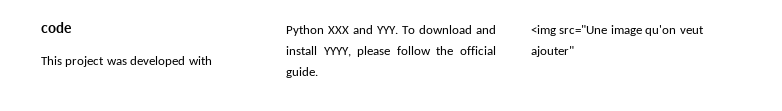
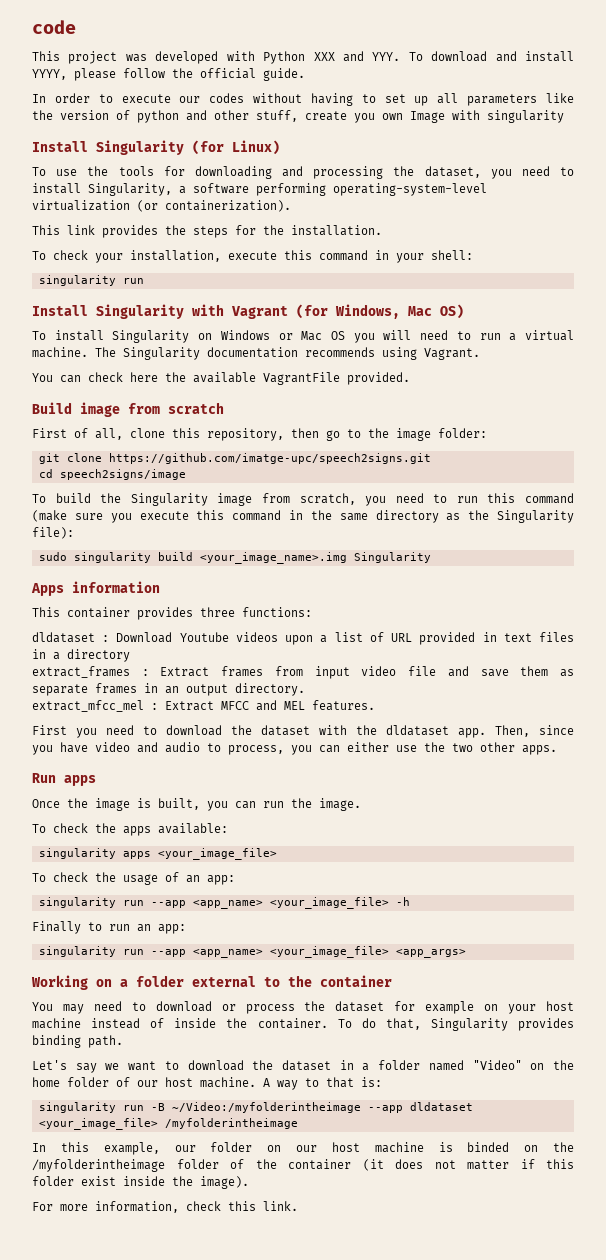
[531,25,704,36] [531,46,574,57] <img src="Une image qu'on veut ajouter" -> [32,93,575,106] [32,110,564,123] [32,140,280,155] [32,166,575,179] [32,183,487,196] [32,200,291,212] [32,225,382,238] [32,250,473,263] [38,275,144,286] [32,304,464,319] [32,330,575,343] [32,347,480,360] [32,372,410,385] [32,402,224,417] [32,428,487,441] [38,453,431,464] [38,469,186,480] [32,493,574,506] [32,510,574,523] [32,527,74,539] [38,552,431,564] [31,581,160,596] [32,607,312,620] [32,632,574,645] [32,649,130,662] [32,666,575,679] [32,683,305,696] [32,700,375,712] [32,725,574,738] [32,742,557,755] [32,773,96,786] [32,798,361,811] [32,823,228,836] [38,848,277,860] [32,872,235,885] [38,897,410,909] [32,921,186,934] [38,946,466,958] [31,975,392,990] [32,1001,574,1014] [32,1018,575,1031] [32,1035,123,1048] [32,1060,574,1073] [32,1077,382,1090] [38,1102,473,1113] [38,1118,298,1130] [32,1142,574,1155] [32,1159,574,1172] [32,1176,249,1189] [32,1201,298,1213] In order to execute our codes without having to set up all parameters like the version of python and other stuff, create you own Image with singularity // Install Singularity (for Linux) // To use the tools for downloading and processing the dataset, you need to install Singularity, a software performing operating-system-level virtualization (or containerization). // This link provides the steps for the installation. // To check your installation, execute this command in your shell: // singularity run // Install Singularity with Vagrant (for Windows, Mac OS) // To install Singularity on Windows or Mac OS you will need to run a virtual machine. The Singularity documentation recommends using Vagrant. // You can check here the available VagrantFile provided. // Build image from scratch // First of all, clone this repository, then go to the image folder: // git clone https://github.com/imatge-upc/speech2signs.git // cd speech2signs/image // To build the Singularity image from scratch, you need to run this command (make sure you execute this command in the same directory as the Singularity file): // sudo singularity build <your_image_name>.img Singularity // Apps information // This container provides three functions: // dldataset : Download Youtube videos upon a list of URL provided in text files in a directory // extract_frames : Extract frames from input video file and save them as separate frames in an output directory. // extract_mfcc_mel : Extract MFCC and MEL features. // First you need to download the dataset with the dldataset app. Then, since you have video and audio to process, you can either use the two other apps. // Run apps // Once the image is built, you can run the image. // To check the apps available: // singularity apps <your_image_file> // To check the usage of an app: // singularity run --app <app_name> <your_image_file> -h // Finally to run an app: // singularity run --app <app_name> <your_image_file> <app_args> // Working on a folder external to the container // You may need to download or process the dataset for example on your host machine instead of inside the container. To do that, Singularity provides binding path. // Let's say we want to download the dataset in a folder named "Video" on the home folder of our host machine. A way to that is: // singularity run -B ~/Video:/myfolderintheimage --app dldataset <your_image_file> /myfolderintheimage // In this example, our folder on our host machine is binded on the /myfolderintheimage folder of the container (it does not matter if this folder exist inside the image). // For more information, check this link.

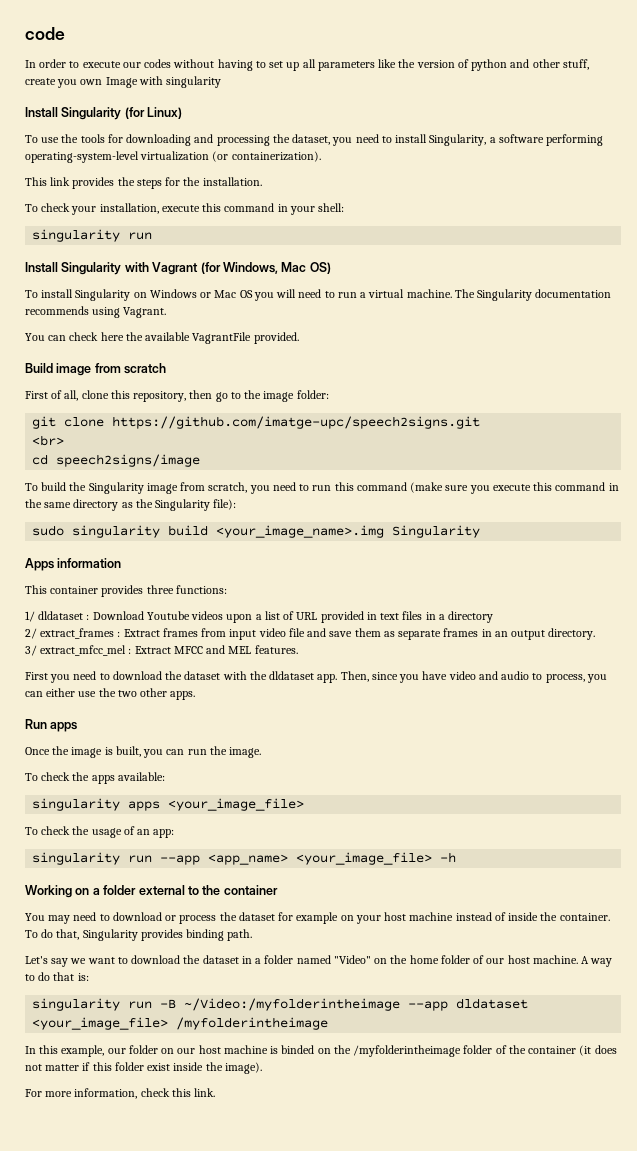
[32,51,575,64] [32,68,305,81] // This project was developed with Python XXX and YYY. To download and install YYYY, please follow the official guide. -> (65, 33) none
(431, 458) none -> [32,435,65,446] // <br>
(312, 612) none -> [25,611,35,622] 1/
(130, 655) none -> [25,628,37,639] 2/
(305, 689) none -> [25,645,37,656] 3/
[32,921,186,934] [38,946,466,958] // Finally to run an app: // singularity run --app <app_name> <your_image_file> <app_args> -> (457, 857) none
(319, 1082) none -> [38,972,51,981] do

